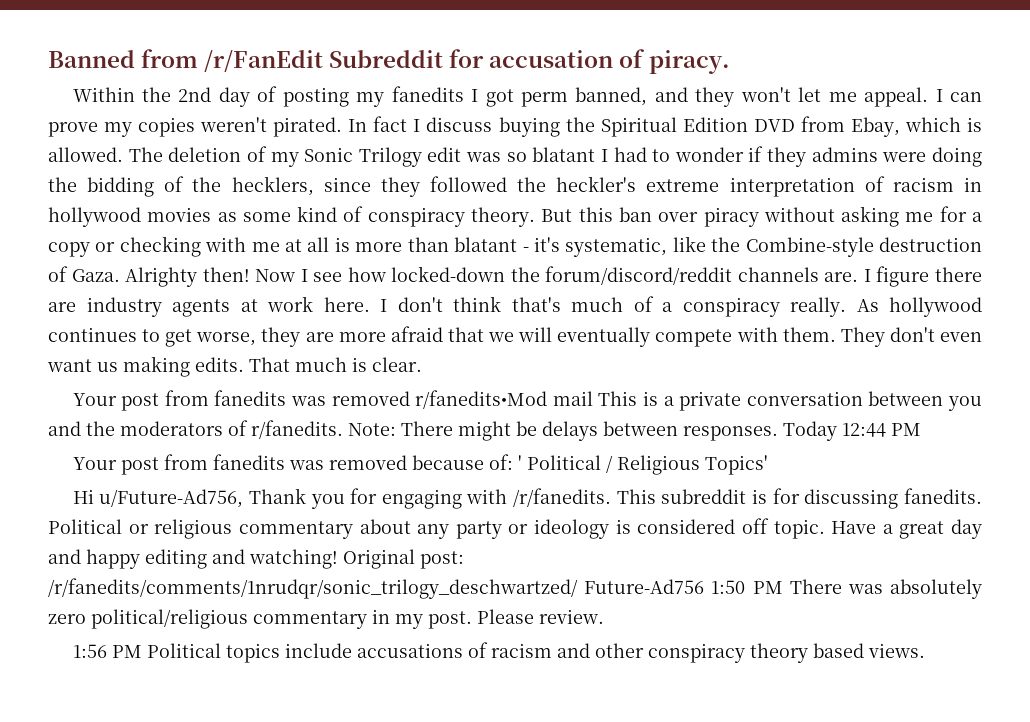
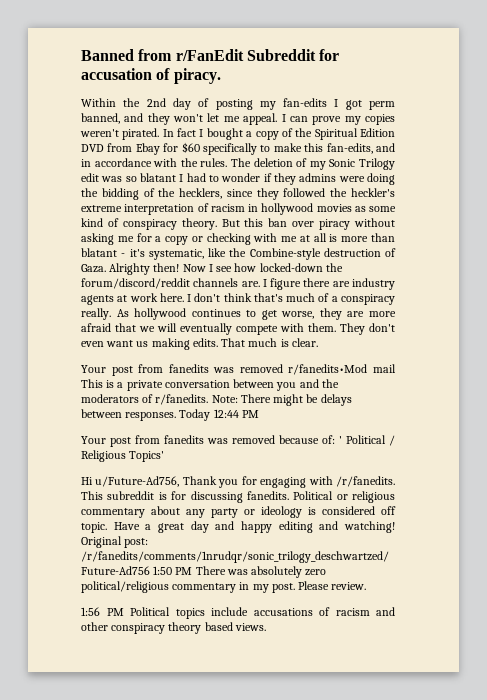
[204,50,324,72] /r/FanEdit -> [175,49,244,61] r/FanEdit
[391,86,464,102] fanedits -> [283,98,328,107] fan-edits
[426,117,560,137] discuss buying -> [206,128,293,140] bought a copy of
[850,117,982,137] [48,147,123,162] Ebay, which is allowed. -> [135,142,395,155] [81,158,228,167] Ebay for $60 specifically to make this fan-edits, and in accordance with the rules.

